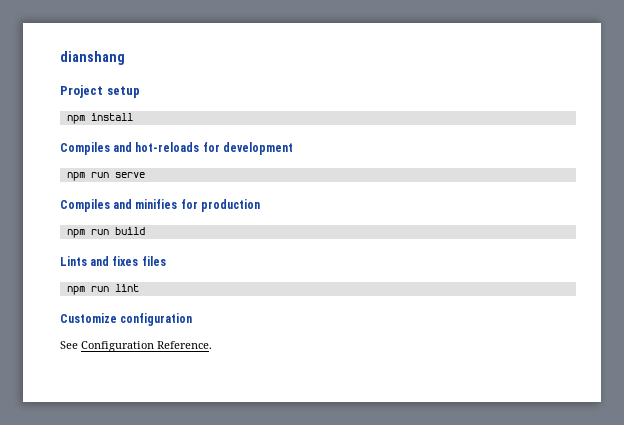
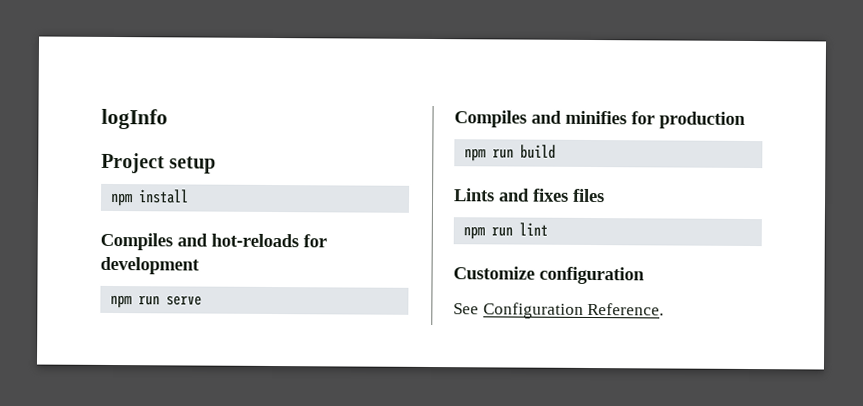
[60,51,125,65] dianshang -> [101,108,168,130] logInfo

